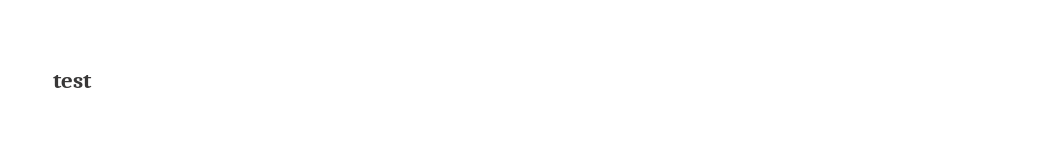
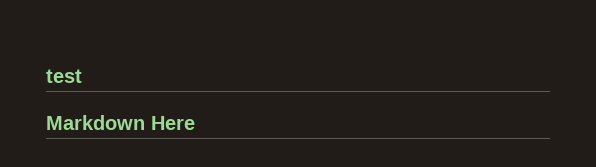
(92, 81) none -> [46,115,195,130] // Markdown Here

